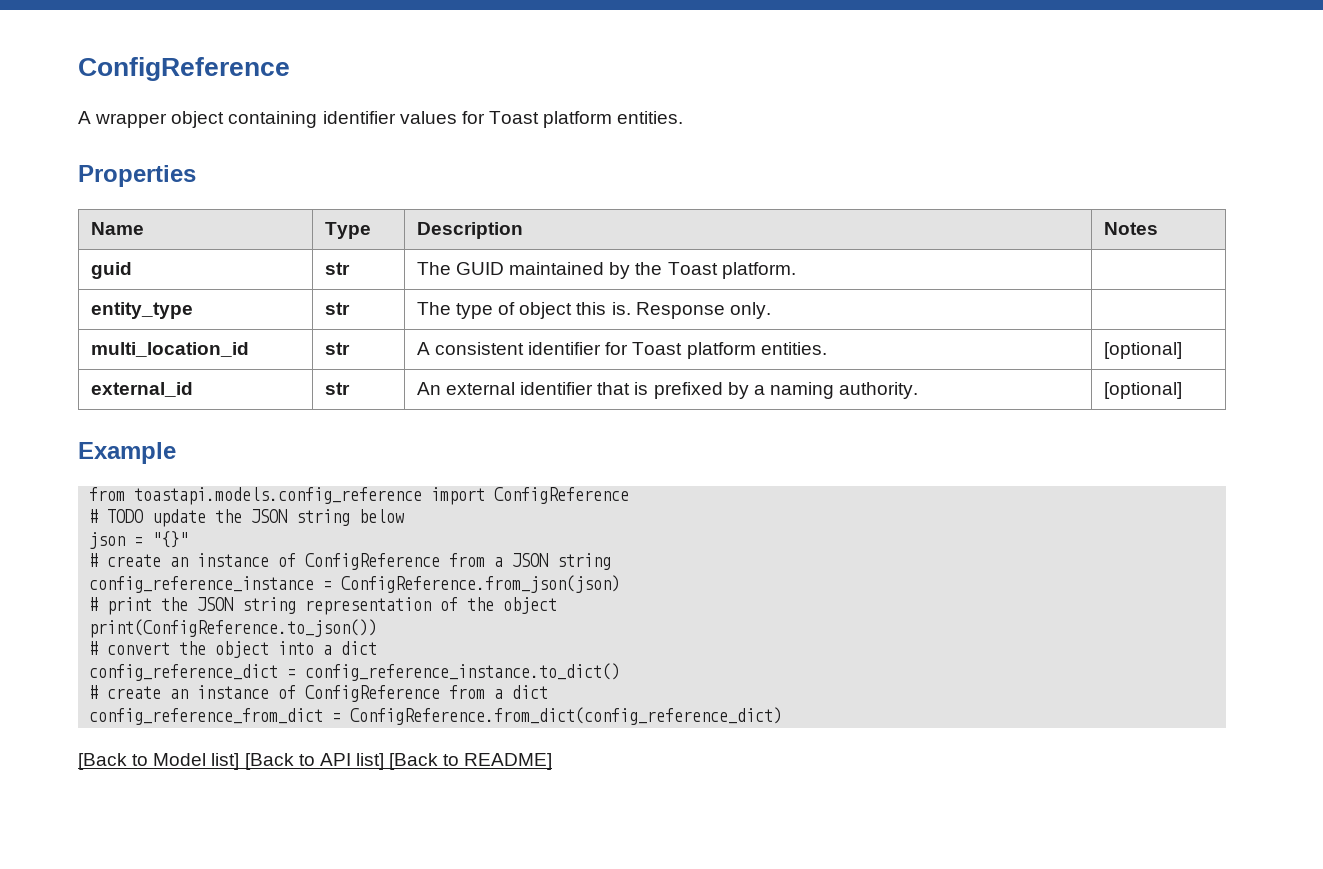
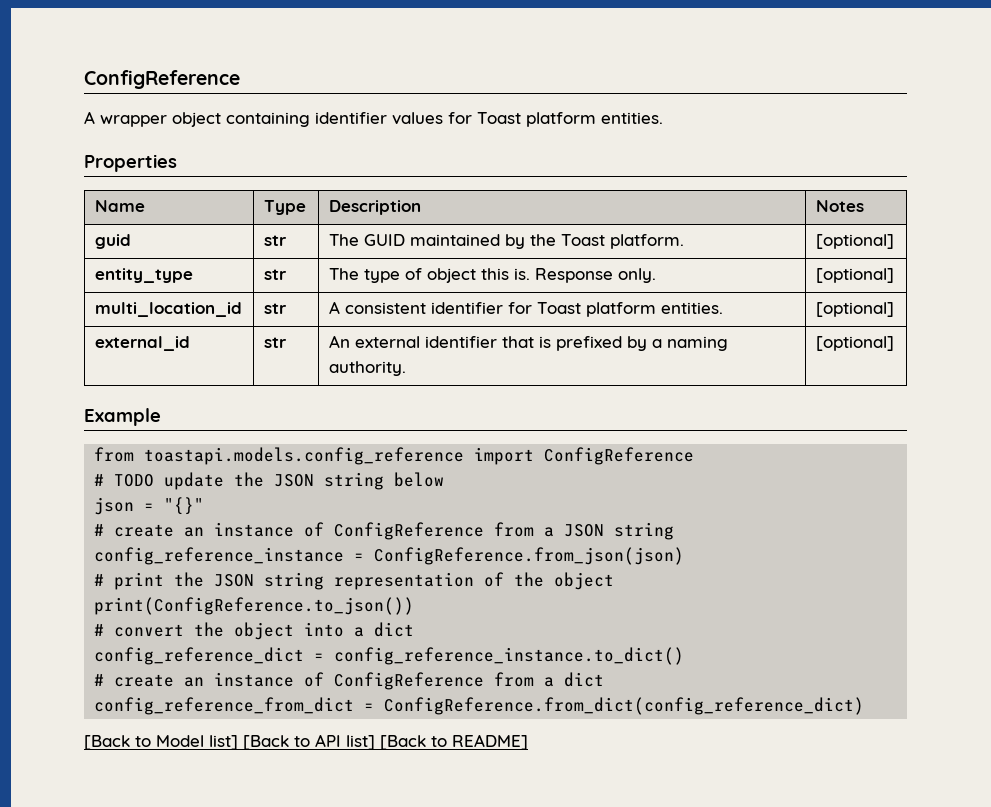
(796, 270) none -> [815,234,894,249] [optional]
(771, 310) none -> [815,268,894,283] [optional]

